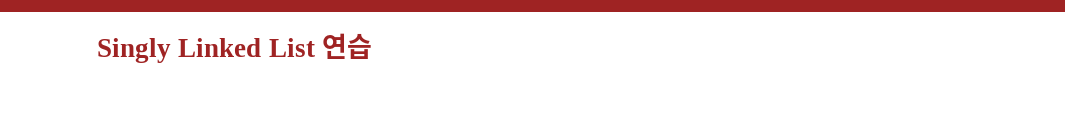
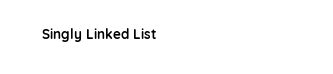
[321,33,372,59] 연습 -> (157, 33) none

